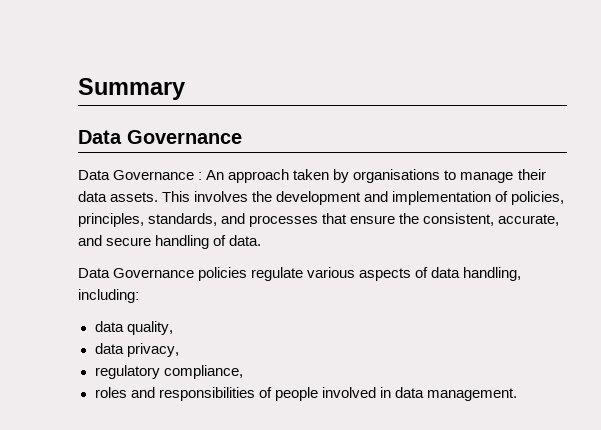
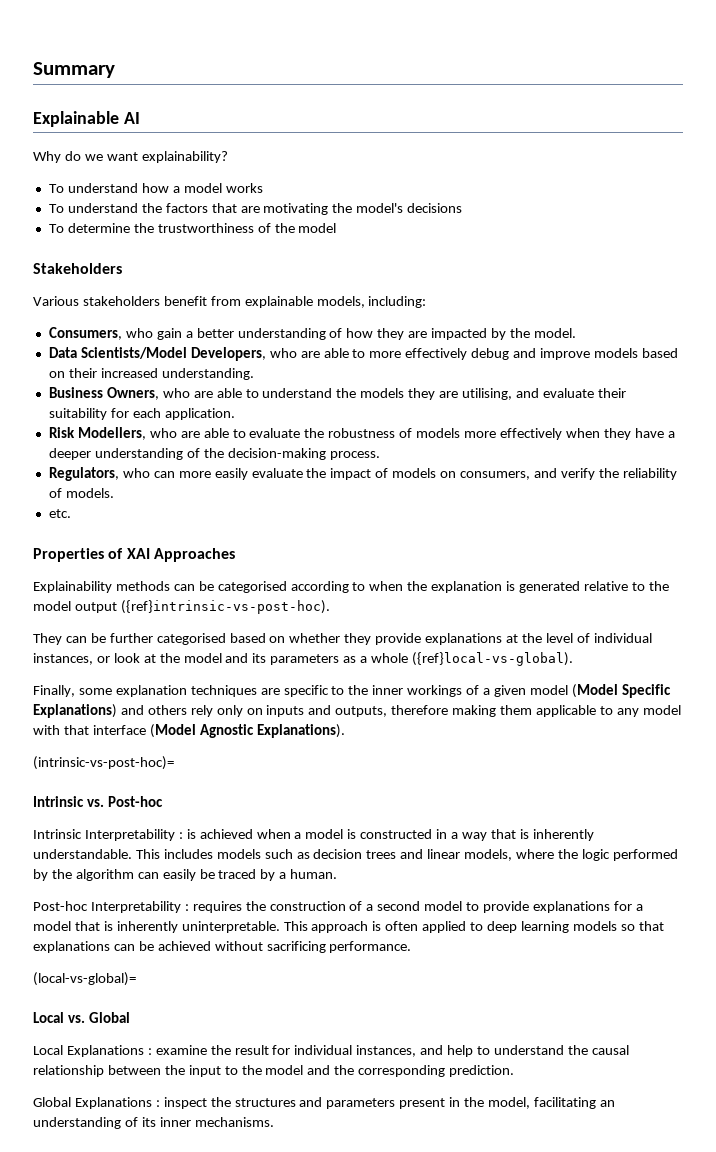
[78,130,242,144] [78,169,546,183] [78,191,565,205] [78,213,560,227] [78,235,262,249] [78,267,522,281] [78,289,139,303] [94,321,173,335] [94,343,179,357] [94,365,243,379] [94,387,517,401] Data Governance // Data Governance : An approach taken by organisations to manage their data assets. This involves the development and implementation of policies, principles, standards, and processes that ensure the consistent, accurate, and secure handling of data. // Data Governance policies regulate various aspects of data handling, including: // data quality, // data privacy, // regulatory compliance, // roles and responsibilities of people involved in data management. -> [33,111,140,127] [33,151,228,163] [48,183,263,193] [48,203,463,215] [48,223,337,233] [33,263,122,274] [33,296,427,308] [48,327,576,340] [48,347,678,361] [48,368,254,380] [48,387,626,400] [48,408,235,420] [48,427,675,440] [48,448,380,460] [48,467,677,481] [48,488,114,498] [48,509,71,518] [33,548,235,562] [33,581,669,593] [33,600,330,614] [33,633,652,645] [33,652,573,666] [33,684,671,698] [33,704,681,718] [33,724,345,738] [33,756,174,770] [33,796,163,807] [33,829,594,841] [33,849,678,861] [33,869,338,881] [33,901,643,913] [33,921,664,933] [33,941,412,953] [33,972,136,986] [33,1012,130,1023] [33,1045,629,1057] [33,1065,515,1077] [33,1097,615,1109] [33,1117,274,1129] Explainable AI // Why do we want explainability? // To understand how a model works // To understand the factors that are motivating the model's decisions // To determine the trustworthiness of the model // Stakeholders // Various stakeholders benefit from explainable models, including: // Consumers, who gain a better understanding of how they are impacted by the model. // Data Scientists/Model Developers, who are able to more effectively debug and improve models based on their increased understanding. // Business Owners, who are able to understand the models they are utilising, and evaluate their suitability for each application. // Risk Modellers, who are able to evaluate the robustness of models more effectively when they have a deeper understanding of the decision-making process. // Regulators, who can more easily evaluate the impact of models on consumers, and verify the reliability of models. // etc. // Properties of XAI Approaches // Explainability methods can be categorised according to when the explanation is generated relative to the model output ({ref}intrinsic-vs-post-hoc). // They can be further categorised based on whether they provide explanations at the level of individual instances, or look at the model and its parameters as a whole ({ref}local-vs-global). // Finally, some explanation techniques are specific to the inner workings of a given model (Model Specific Explanations) and others rely only on inputs and outputs, therefore making them applicable to any model with that interface (Model Agnostic Explanations). // (intrinsic-vs-post-hoc)= // Intrinsic vs. Post-hoc // Intrinsic Interpretability : is achieved when a model is constructed in a way that is inherently understandable. This includes models such as decision trees and linear models, where the logic performed by the algorithm can easily be traced by a human. // Post-hoc Interpretability : requires the construction of a second model to provide explanations for a model that is inherently uninterpretable. This approach is often applied to deep learning models so that explanations can be achieved without sacrificing performance. // (local-vs-global)= // Local vs. Global // Local Explanations : examine the result for individual instances, and help to understand the causal relationship between the input to the model and the corresponding prediction. // Global Explanations : inspect the structures and parameters present in the model, facilitating an understanding of its inner mechanisms.

